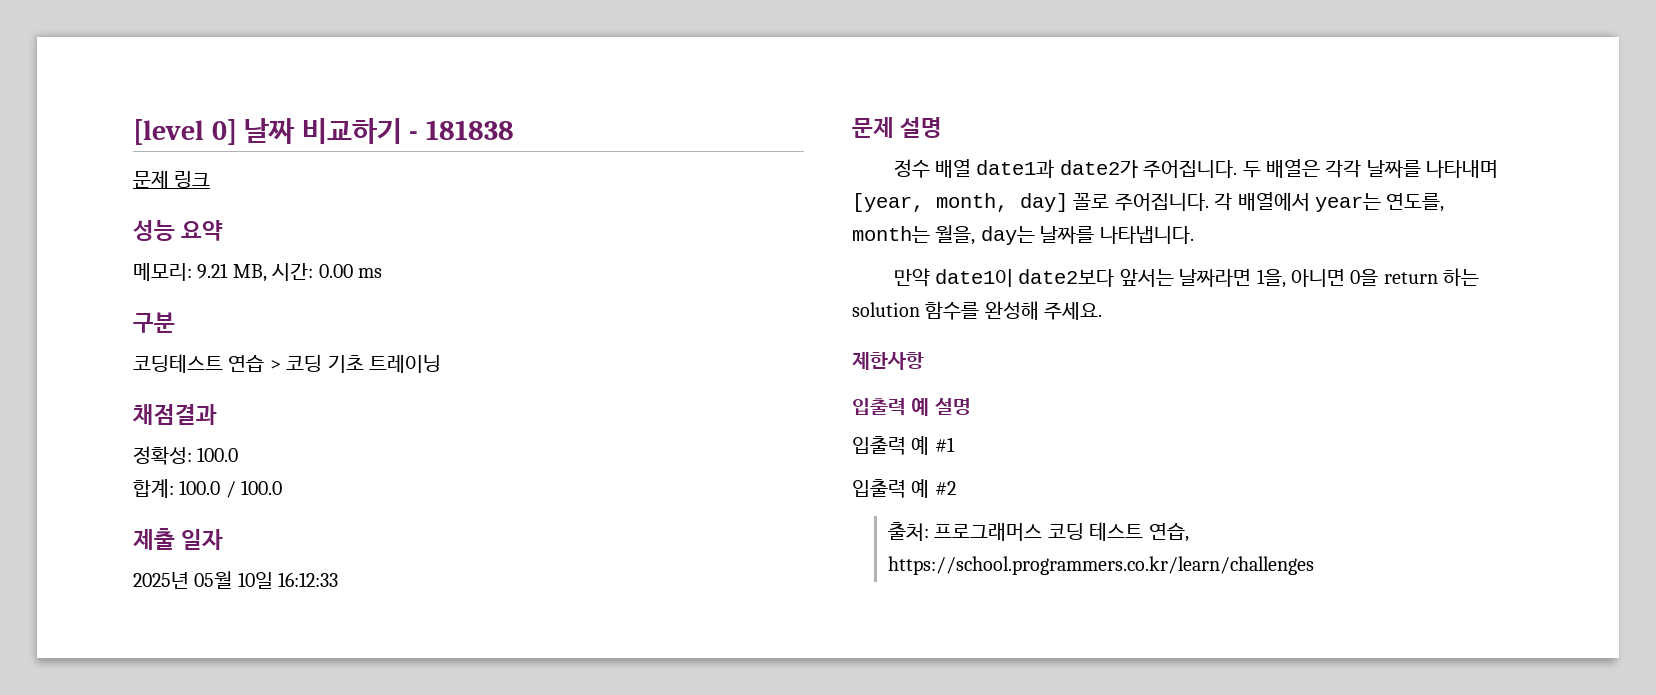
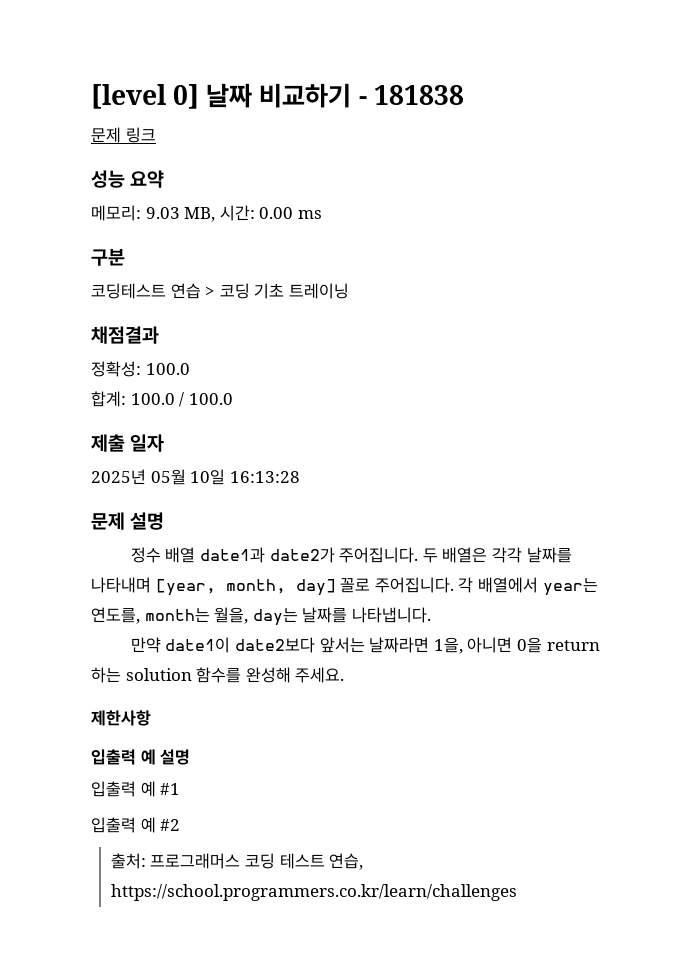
[197,263,229,279] 9.21 -> [145,207,180,219] 9.03
[278,572,339,587] 16:12:33 -> [229,471,300,483] 16:13:28

